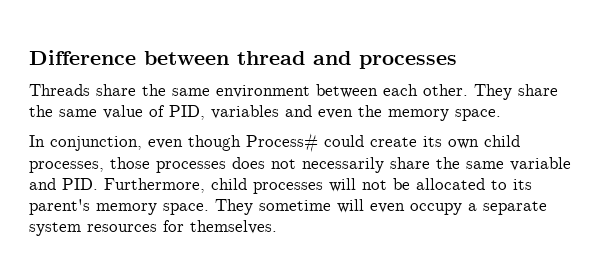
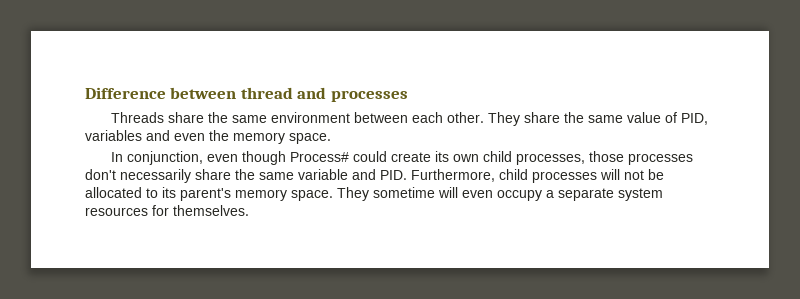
[232,157,296,169] does not -> [85,169,116,180] don't

